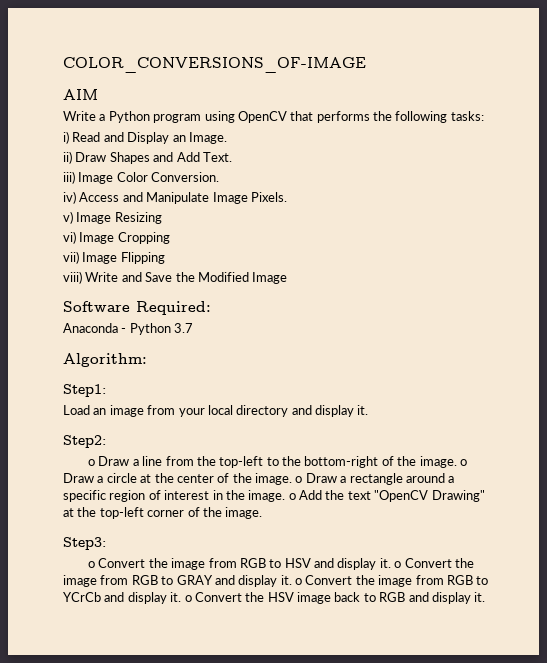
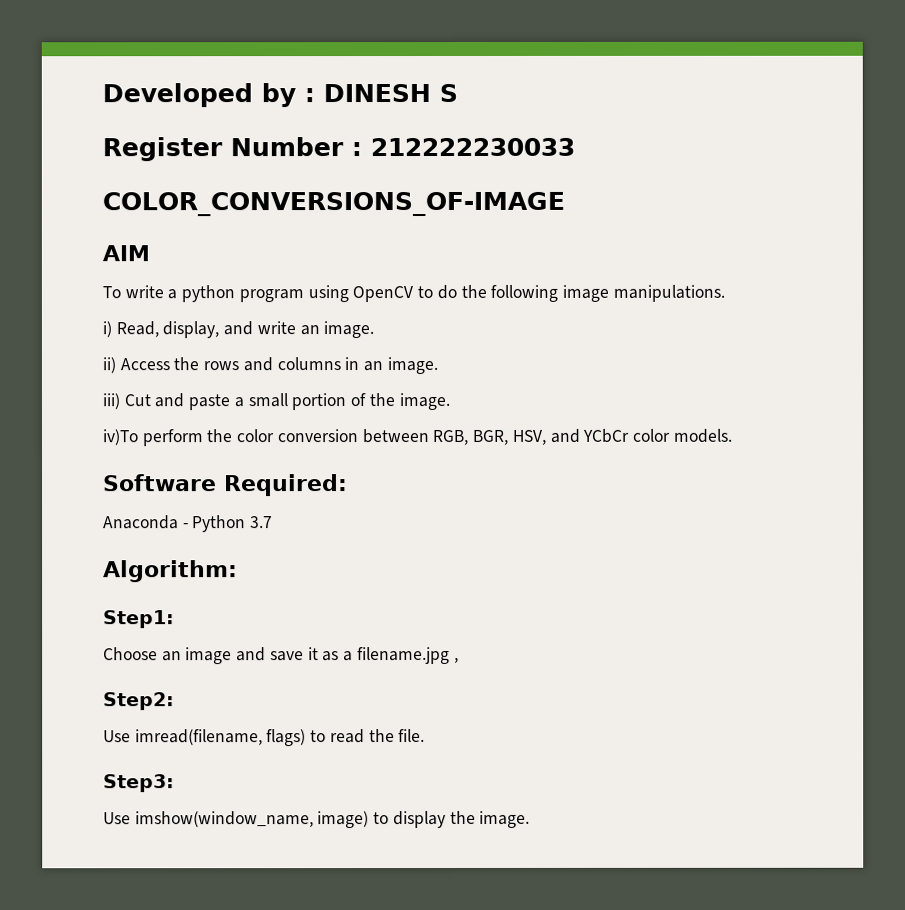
[63,57,366,73] [63,89,98,100] [63,111,484,123] [63,131,227,144] [63,151,232,164] [63,171,220,184] [63,191,287,204] [63,211,162,224] [63,231,170,244] [63,251,165,264] [63,271,288,284] COLOR_CONVERSIONS_OF-IMAGE // AIM // Write a Python program using OpenCV that performs the following tasks: // i) Read and Display an Image. // ii) Draw Shapes and Add Text. // iii) Image Color Conversion. // iv) Access and Manipulate Image Pixels. // v) Image Resizing // vi) Image Cropping // vii) Image Flipping // viii) Write and Save the Modified Image -> [102,83,458,108] [102,137,575,162] [102,191,565,217] [102,245,150,262] [102,284,725,303] [102,321,375,339] [102,357,438,375] [102,393,450,411] [102,428,732,447] Developed by : DINESH S // Register Number : 212222230033 // COLOR_CONVERSIONS_OF-IMAGE // AIM // To write a python program using OpenCV to do the following image manipulations. // i) Read, display, and write an image. // ii) Access the rows and columns in an image. // iii) Cut and paste a small portion of the image. // iv)To perform the color conversion between RGB, BGR, HSV, and YCbCr color models.
[63,405,90,415] Load -> [103,647,158,661] Choose
[147,405,369,417] [63,435,106,448] [88,456,467,468] [63,473,455,485] [63,490,485,502] [63,507,263,519] [63,537,106,550] [88,558,474,570] [63,575,489,587] [63,592,486,604] from your local directory and display it. // Step2: // o Draw a line from the top-left to the bottom-right of the image. o Draw a circle at the center of the image. o Draw a rectangle around a specific region of interest in the image. o Add the text "OpenCV Drawing" at the top-left corner of the image. // Step3: // o Convert the image from RGB to HSV and display it. o Convert the image from RGB to GRAY and display it. o Convert the image from RGB to YCrCb and display it. o Convert the HSV image back to RGB and display it. -> [236,647,459,665] [103,692,175,711] [103,729,426,747] [103,774,175,793] [103,810,531,829] and save it as a filename.jpg , // Step2: // Use imread(filename, flags) to read the file. // Step3: // Use imshow(window_name, image) to display the image.

